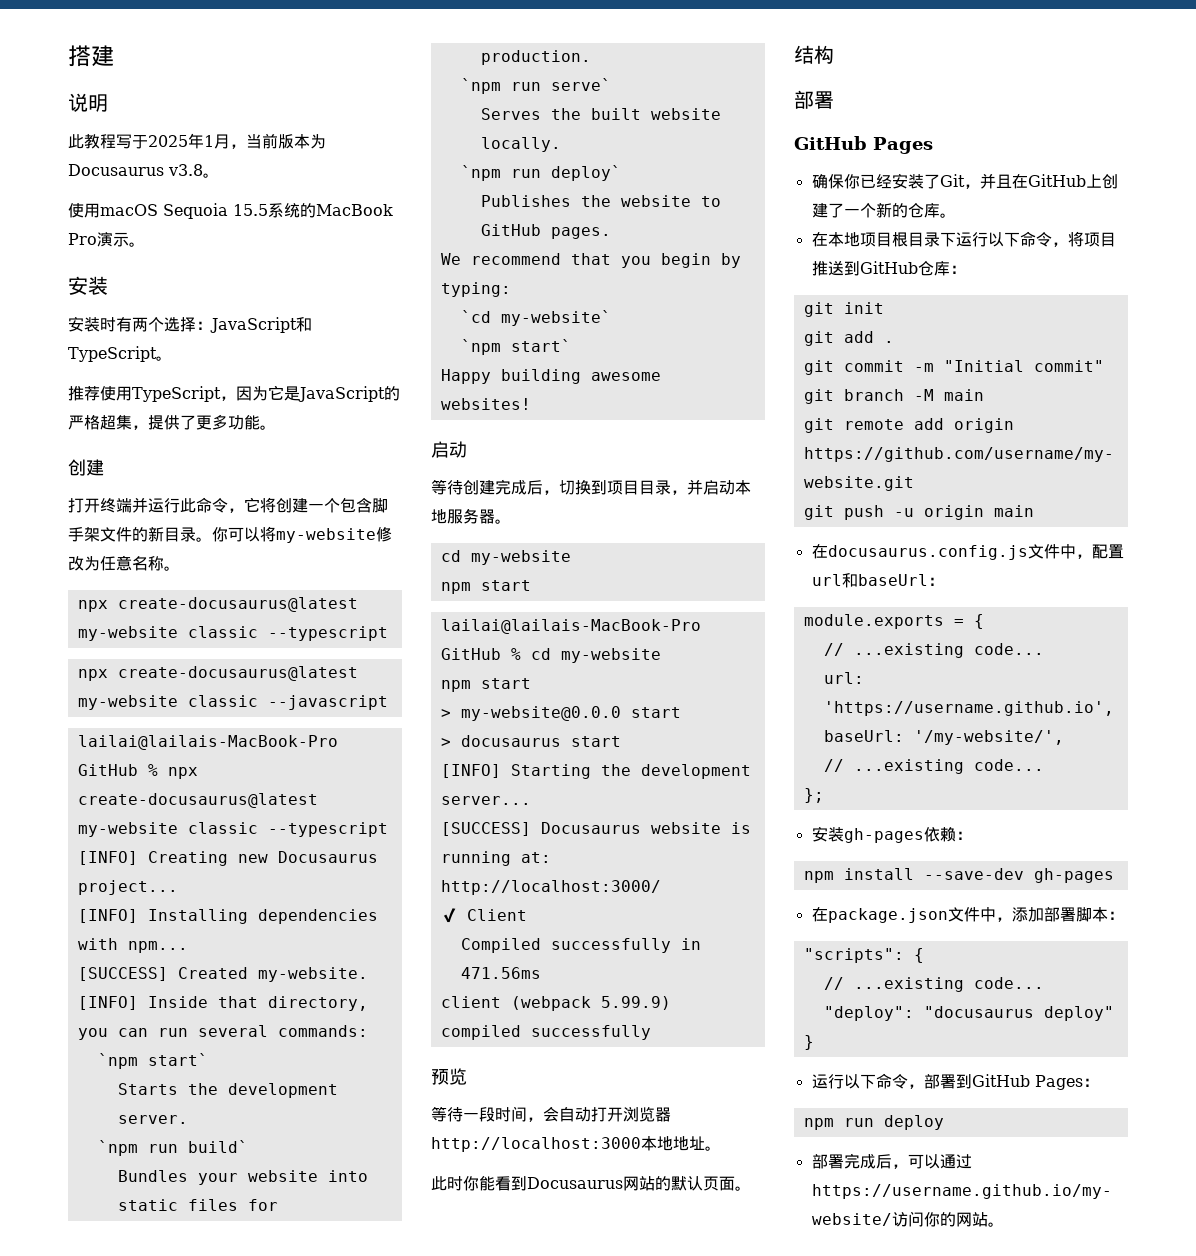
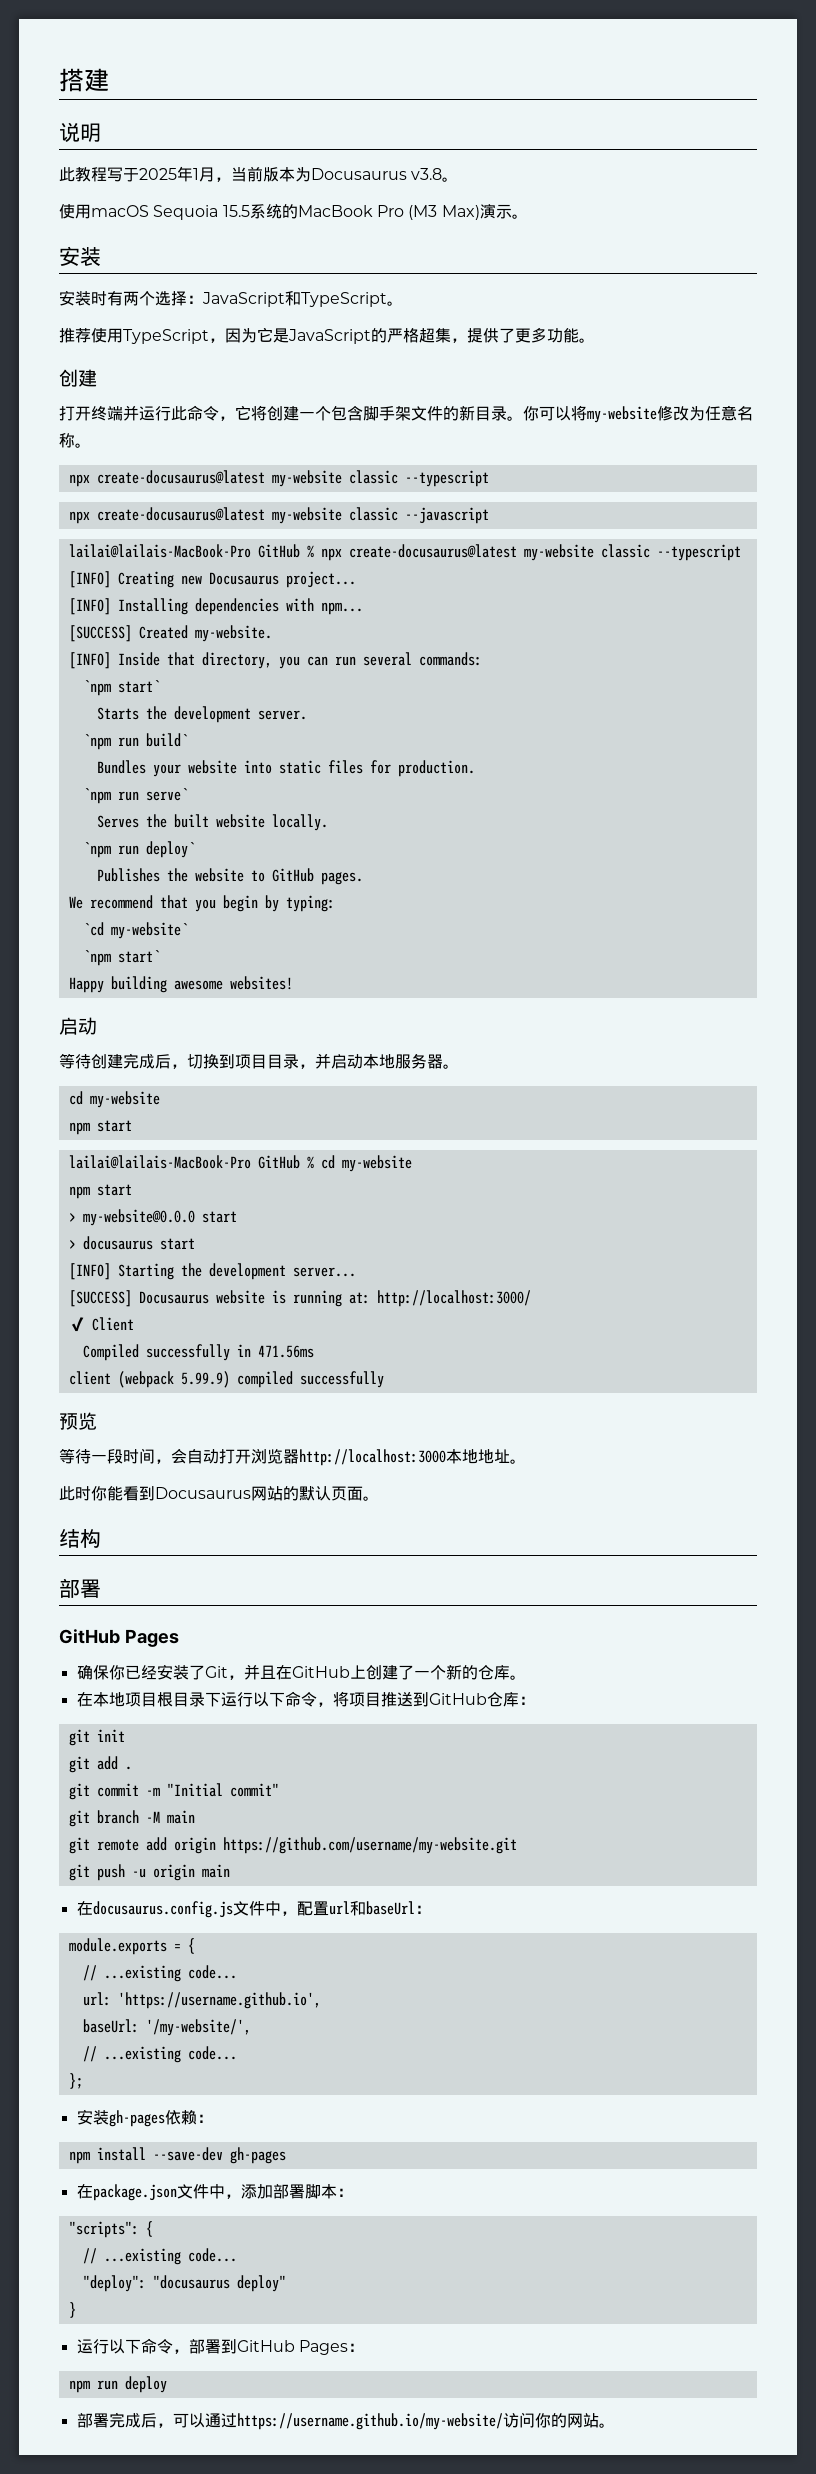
(97, 239) none -> [408,205,480,220] (M3 Max)

